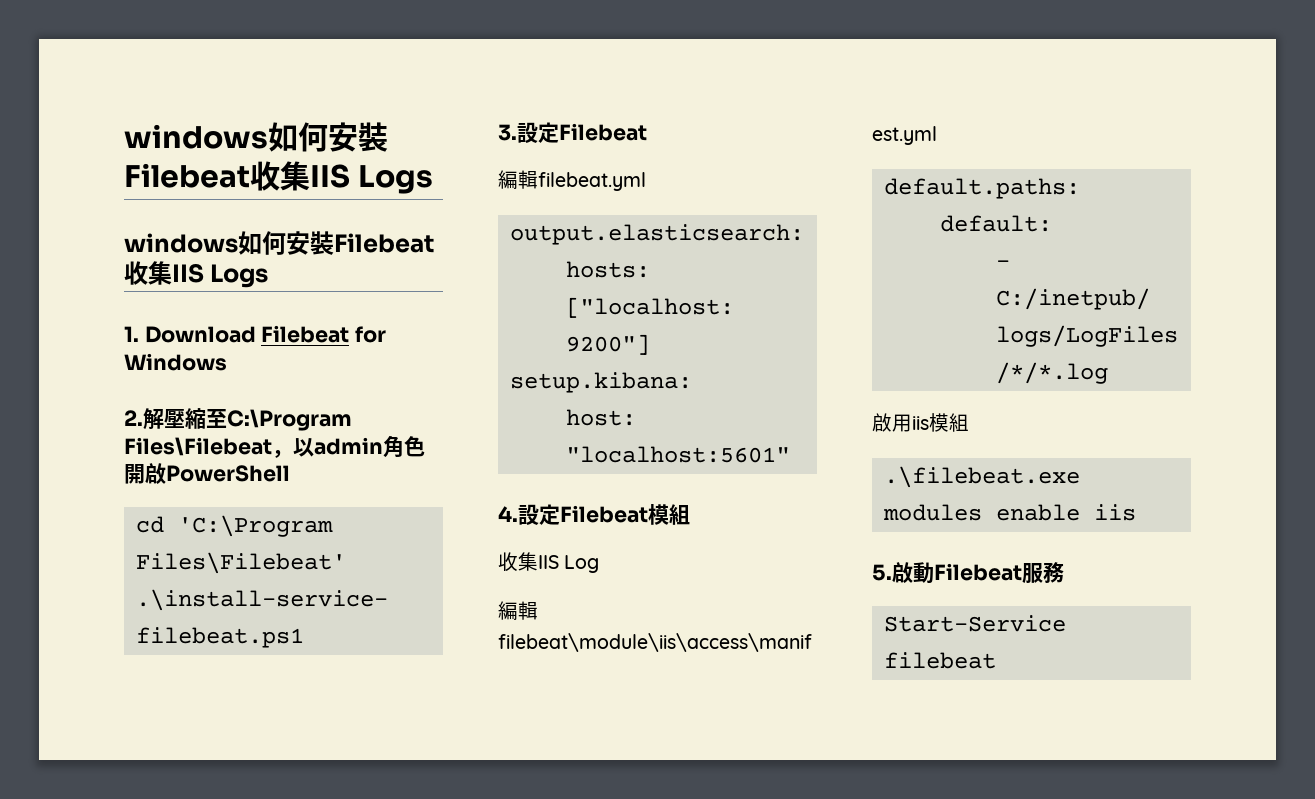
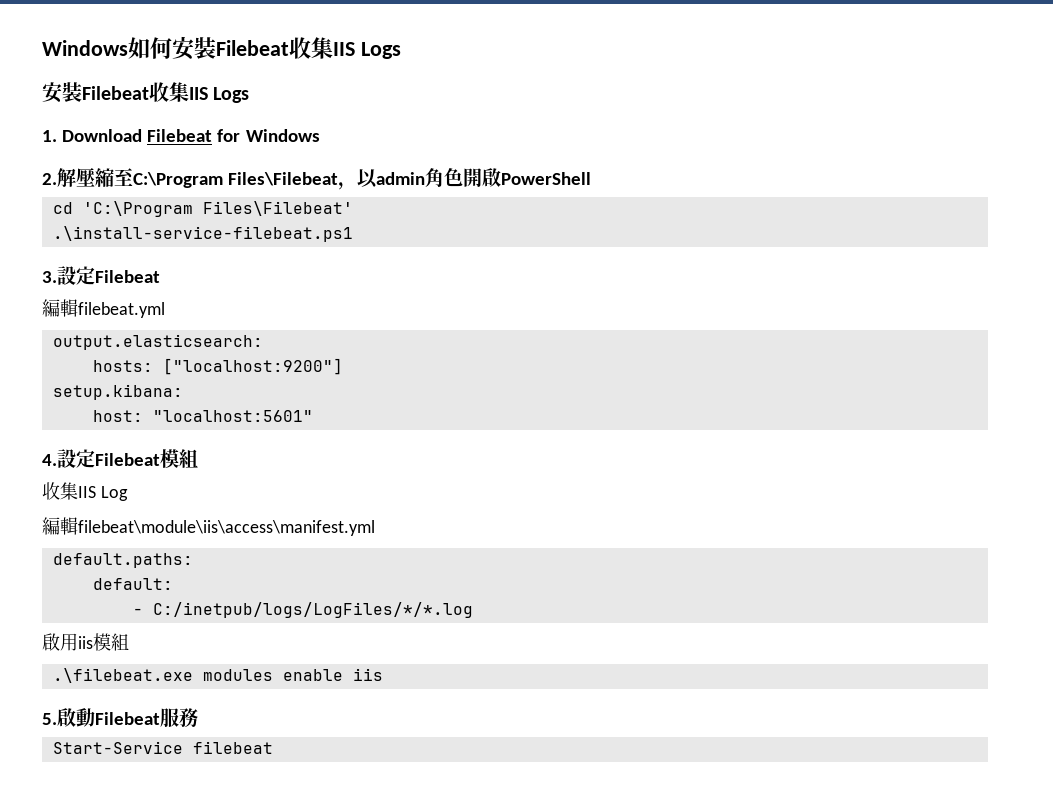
[124,122,388,152] [124,161,434,194] [124,231,286,255] windows如何安裝Filebeat收集IIS Logs // windows如何 -> [42,36,401,60] Windows如何安裝Filebeat收集IIS Logs //

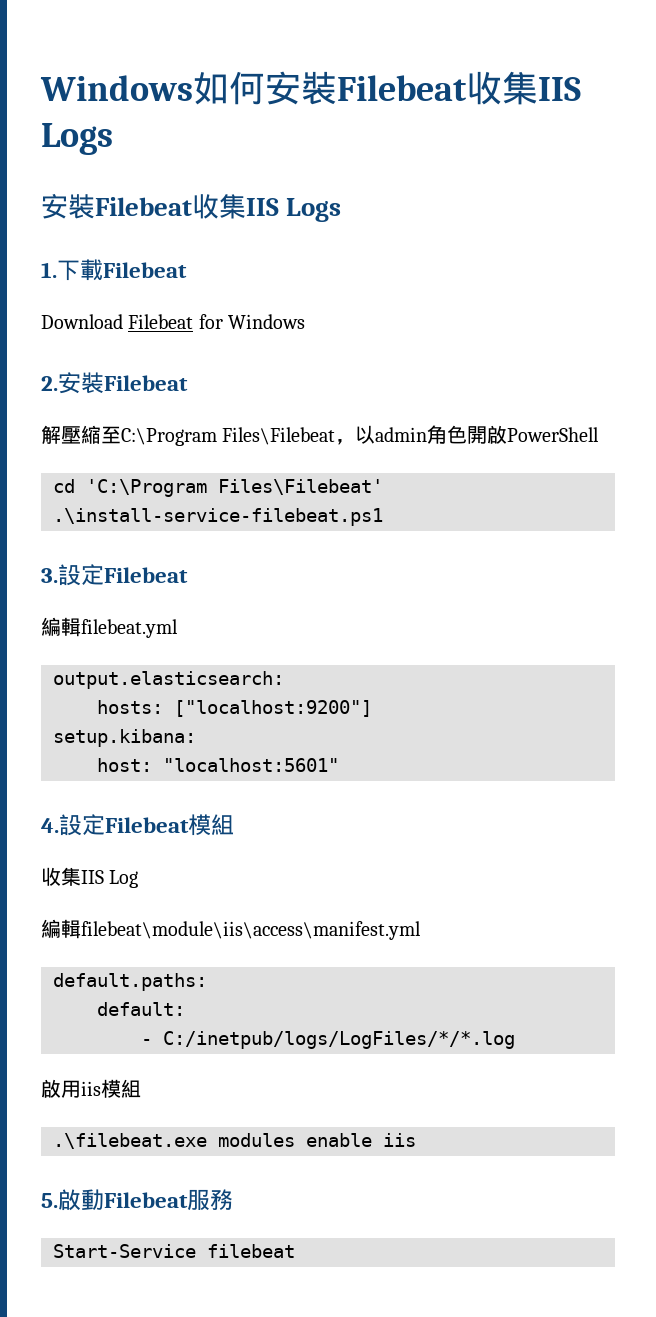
(57, 136) none -> [57,259,187,281] 下載Filebeat //
(57, 179) none -> [58,372,188,394] 安裝Filebeat //

